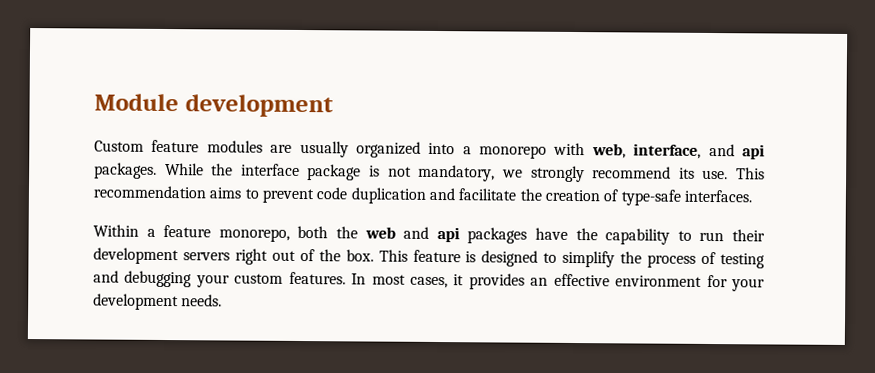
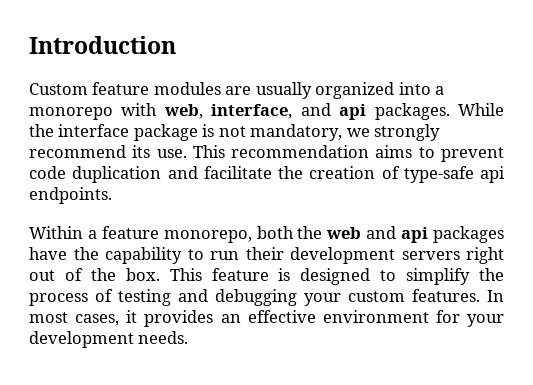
[94,93,334,118] Module development -> [29,36,176,54] Introduction
[683,189,752,203] interfaces. -> [480,166,505,183] [29,187,112,204] api endpoints.

